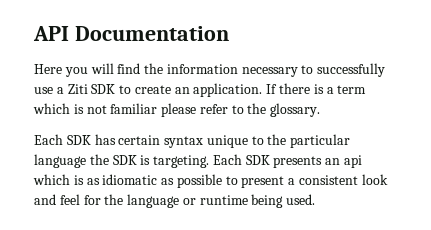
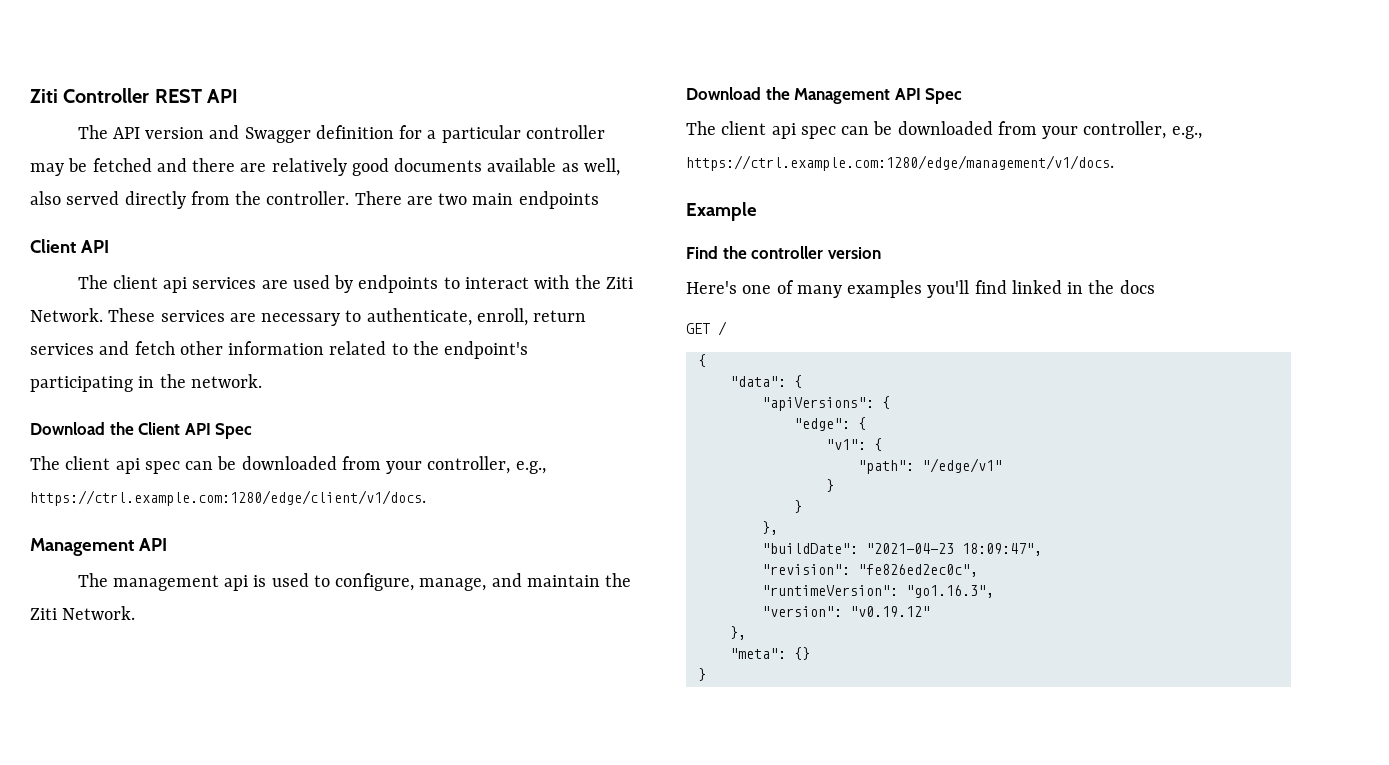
[33,26,229,41] [34,63,386,77] [34,83,367,97] [33,103,321,117] [34,134,351,148] [34,154,363,168] [33,174,388,188] [34,194,316,208] API Documentation // Here you will find the information necessary to successfully use a Ziti SDK to create an application. If there is a term which is not familiar please refer to the glossary. // Each SDK has certain syntax unique to the particular language the SDK is targeting. Each SDK presents an api which is as idiomatic as possible to present a consistent look and feel for the language or runtime being used. -> [30,88,239,103] [77,125,605,143] [30,158,620,176] [30,191,599,209] [30,239,109,253] [77,275,633,293] [30,308,587,326] [30,341,529,359] [30,374,262,392] [30,422,253,439] [30,456,546,474] [30,490,426,506] [30,538,167,556] [77,573,632,591] [30,606,136,620] [686,87,963,104] [686,121,1202,139] [686,155,1114,171] [686,202,757,221] [686,246,881,259] [686,280,1155,298] [686,321,727,336] [697,354,706,367] [729,375,802,388] [761,396,890,411] [793,417,866,431] [825,438,882,451] [857,458,1002,474] [825,479,834,492] [793,500,802,513] [761,521,778,535] [761,543,1042,556] [761,564,978,577] [761,585,994,598] [761,606,930,617] [729,626,746,640] [729,647,810,660] [697,668,706,681] Ziti Controller REST API // The API version and Swagger definition for a particular controller may be fetched and there are relatively good documents available as well, also served directly from the controller. There are two main endpoints // Client API // The client api services are used by endpoints to interact with the Ziti Network. These services are necessary to authenticate, enroll, return services and fetch other information related to the endpoint's participating in the network. // Download the Client API Spec // The client api spec can be downloaded from your controller, e.g., https://ctrl.example.com:1280/edge/client/v1/docs. // Management API // The management api is used to configure, manage, and maintain the Ziti Network. // Download the Management API Spec // The client api spec can be downloaded from your controller, e.g., https://ctrl.example.com:1280/edge/management/v1/docs. // Example // Find the controller version // Here's one of many examples you'll find linked in the docs // GET / // { // "data": { // "apiVersions": { // "edge": { // "v1": { // "path": "/edge/v1" // } // } // }, // "buildDate": "2021-04-23 18:09:47", // "revision": "fe826ed2ec0c", // "runtimeVersion": "go1.16.3", // "version": "v0.19.12" // }, // "meta": {} // }

